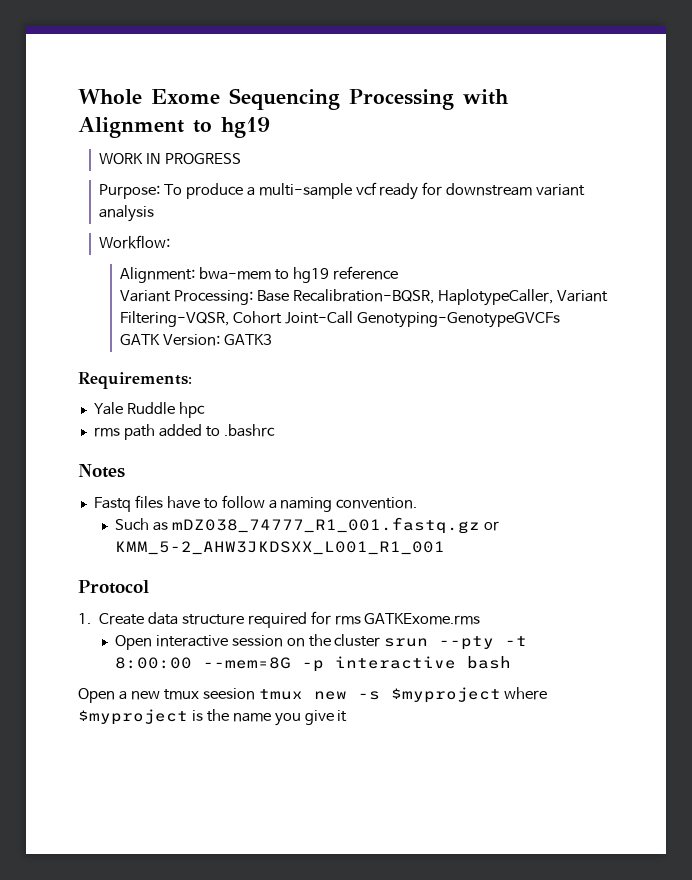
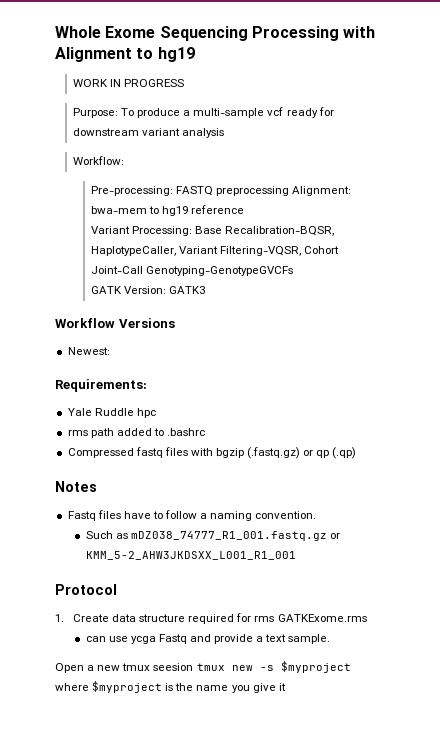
(170, 242) none -> [90,186,290,196] Pre-processing: FASTQ preprocessing
(272, 340) none -> [55,318,175,328] [67,347,110,355] // Workflow Versions // Newest:
(275, 430) none -> [67,447,357,459] // Compressed fastq files with bgzip (.fastq.gz) or qp (.qp)
[114,634,528,650] [114,656,511,672] Open interactive session on the cluster srun --pty -t 8:00:00 --mem=8G -p interactive bash -> [85,634,331,644] can use ycga Fastq and provide a text sample.

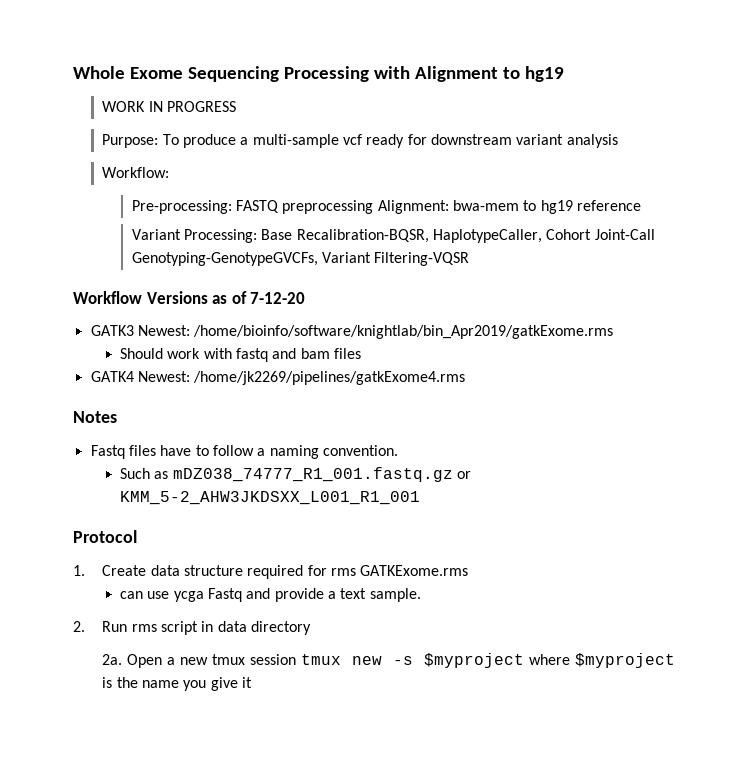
[178,246,340,256] [90,266,293,276] [90,286,206,294] [55,318,175,328] [67,347,110,355] [55,379,147,392] [67,408,156,418] [67,428,206,438] [67,447,357,459] Variant Filtering-VQSR, Cohort Joint-Call Genotyping-GenotypeGVCFs // GATK Version: GATK3 // Workflow Versions // Newest: // Requirements: // Yale Ruddle hpc // rms path added to .bashrc // Compressed fastq files with bgzip (.fastq.gz) or qp (.qp) -> [546,229,655,240] [131,252,470,266] [73,291,306,304] [90,325,614,339] [119,348,361,362] [90,371,466,385] Cohort Joint-Call Genotyping-GenotypeGVCFs, Variant Filtering-VQSR // Workflow Versions as of 7-12-20 // GATK3 Newest: /home/bioinfo/software/knightlab/bin_Apr2019/gatkExome.rms // Should work with fastq and bam files // GATK4 Newest: /home/jk2269/pipelines/gatkExome4.rms
(331, 639) none -> [73,621,311,635] [102,654,123,665] 2. Run rms script in data directory // 2a.
[153,663,194,671] seesion -> [249,654,296,665] session

